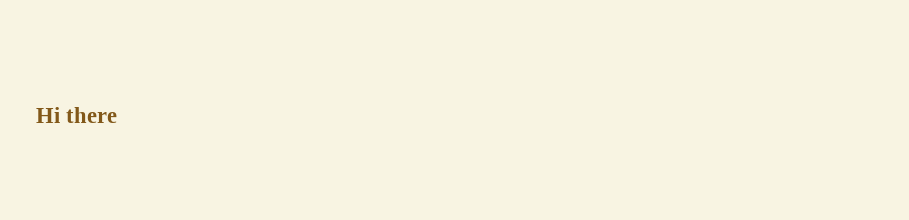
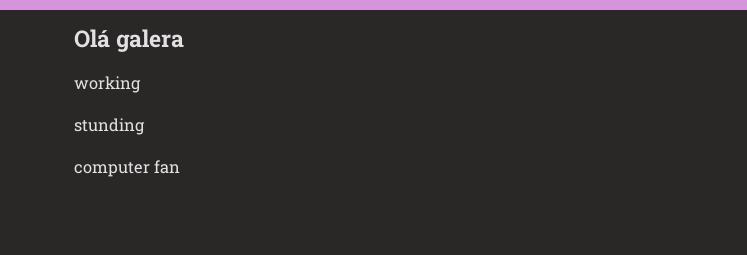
[36,107,118,123] Hi there -> [74,29,185,52] [74,76,141,93] [74,118,145,135] [74,160,181,177] Olá galera // working // stunding // computer fan

